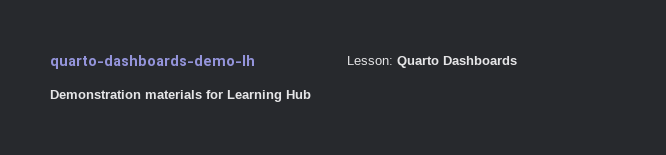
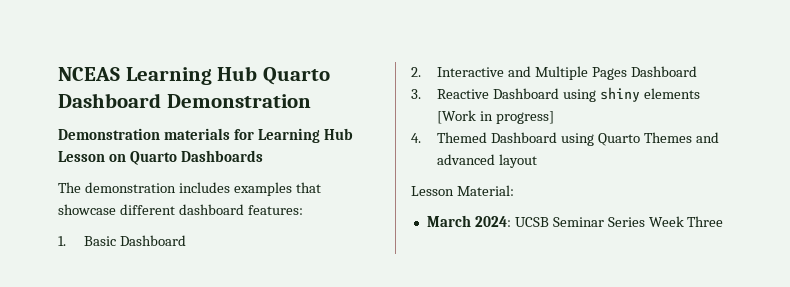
[50,55,255,69] quarto-dashboards-demo-lh -> [58,66,330,85] [58,93,311,108] NCEAS Learning Hub Quarto Dashboard Demonstration
[347,56,393,65] Lesson: -> [58,151,126,162] Lesson on
(517, 60) none -> [58,182,321,196] [58,204,303,215] [58,235,187,246] [411,66,698,80] [411,87,701,102] [437,110,555,124] [411,132,719,146] [437,154,538,168] [411,185,514,196] [426,215,724,227] // The demonstration includes examples that showcase different dashboard features: // 1. Basic Dashboard // 2. Interactive and Multiple Pages Dashboard // 3. Reactive Dashboard using shiny elements [Work in progress] // 4. Themed Dashboard using Quarto Themes and advanced layout // Lesson Material: // March 2024: UCSB Seminar Series Week Three

